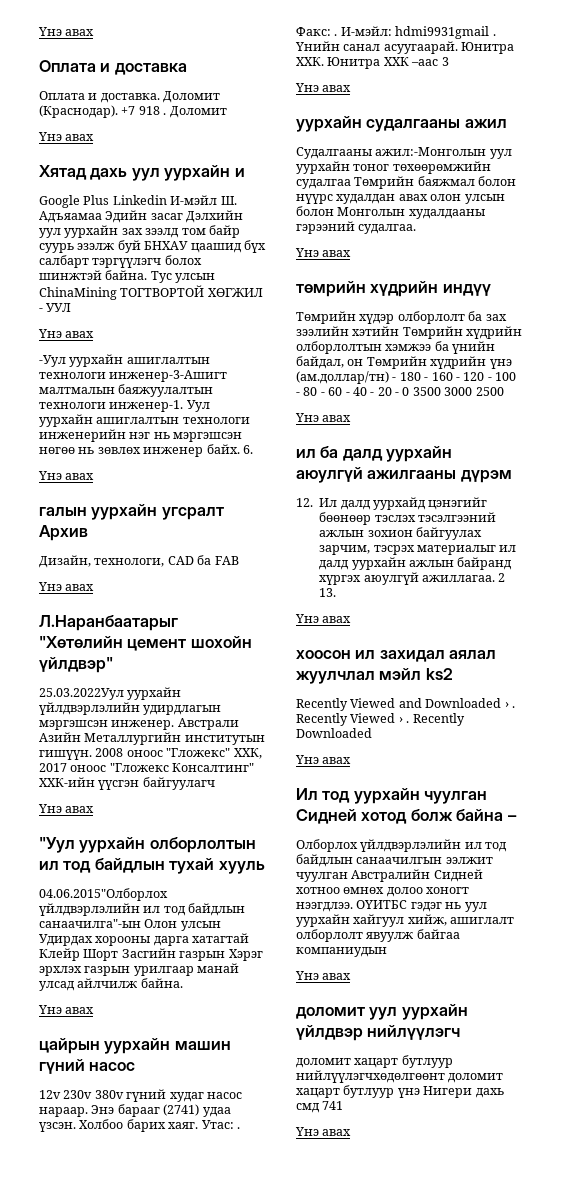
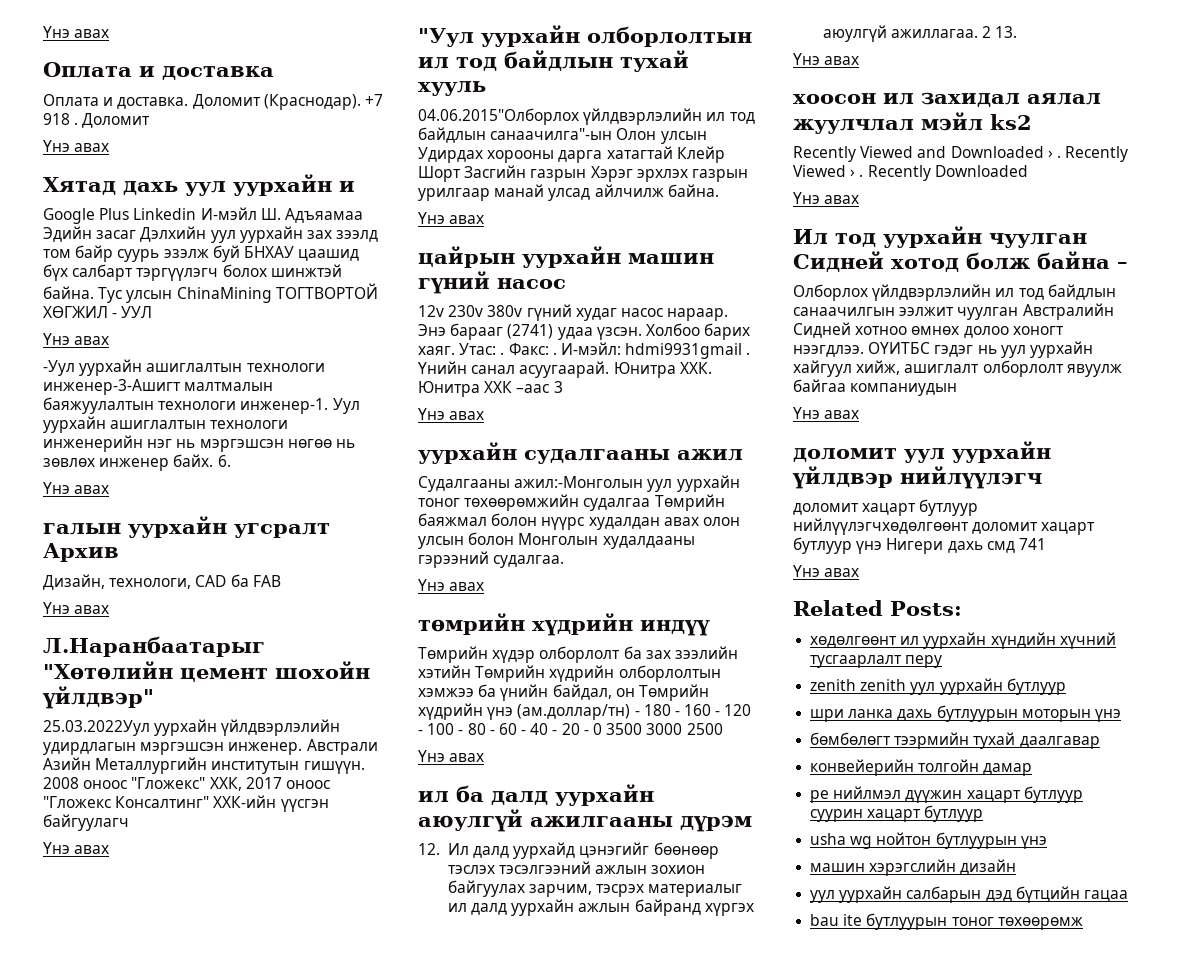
(352, 1132) none -> [793,600,962,616] [810,632,1116,649] [810,655,943,668] [810,678,1066,695] [810,705,1121,722] [810,732,1100,749] [810,759,1033,776] [810,786,1083,803] [810,805,984,822] [810,832,1047,849] [810,859,1017,876] [810,886,1128,903] [810,913,1083,930] // Related Posts: // хөдөлгөөнт ил уурхайн хүндийн хүчний тусгаарлалт перу // zenith zenith уул уурхайн бутлуур // шри ланка дахь бутлуурын моторын үнэ // бөмбөлөгт тээрмийн тухай даалгавар // конвейерийн толгойн дамар // pe нийлмэл дүүжин хацарт бутлуур суурин хацарт бутлуур // usha wg нойтон бутлуурын үнэ // машин хэрэгслийн дизайн // уул уурхайн салбарын дэд бүтцийн гацаа // bau ite бутлуурын тоног төхөөрөмж

